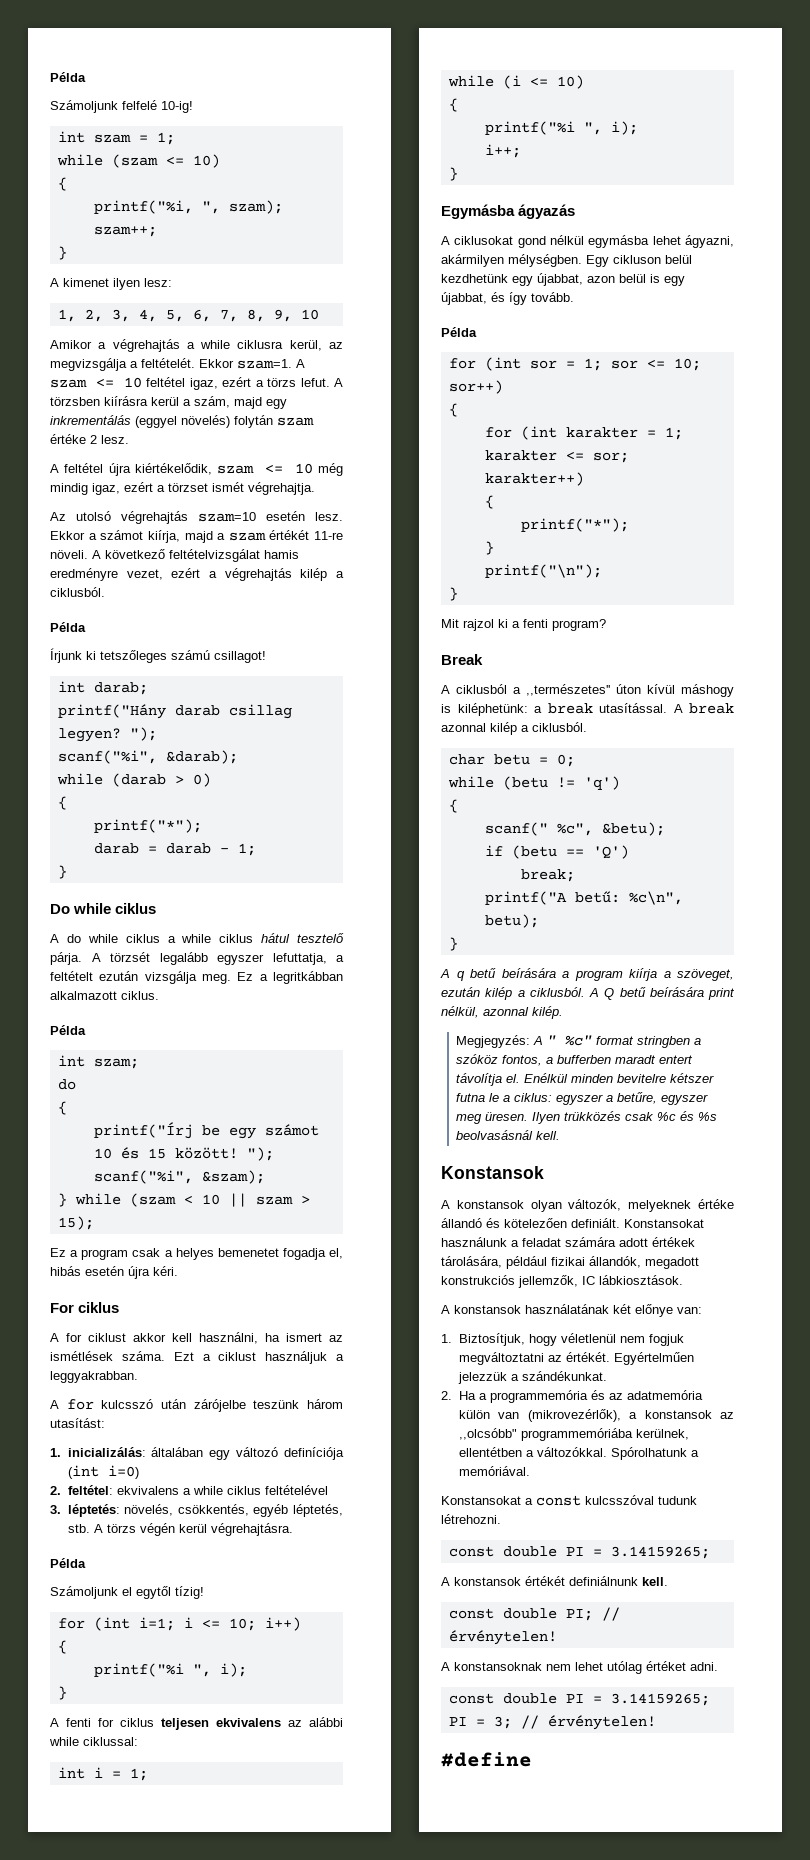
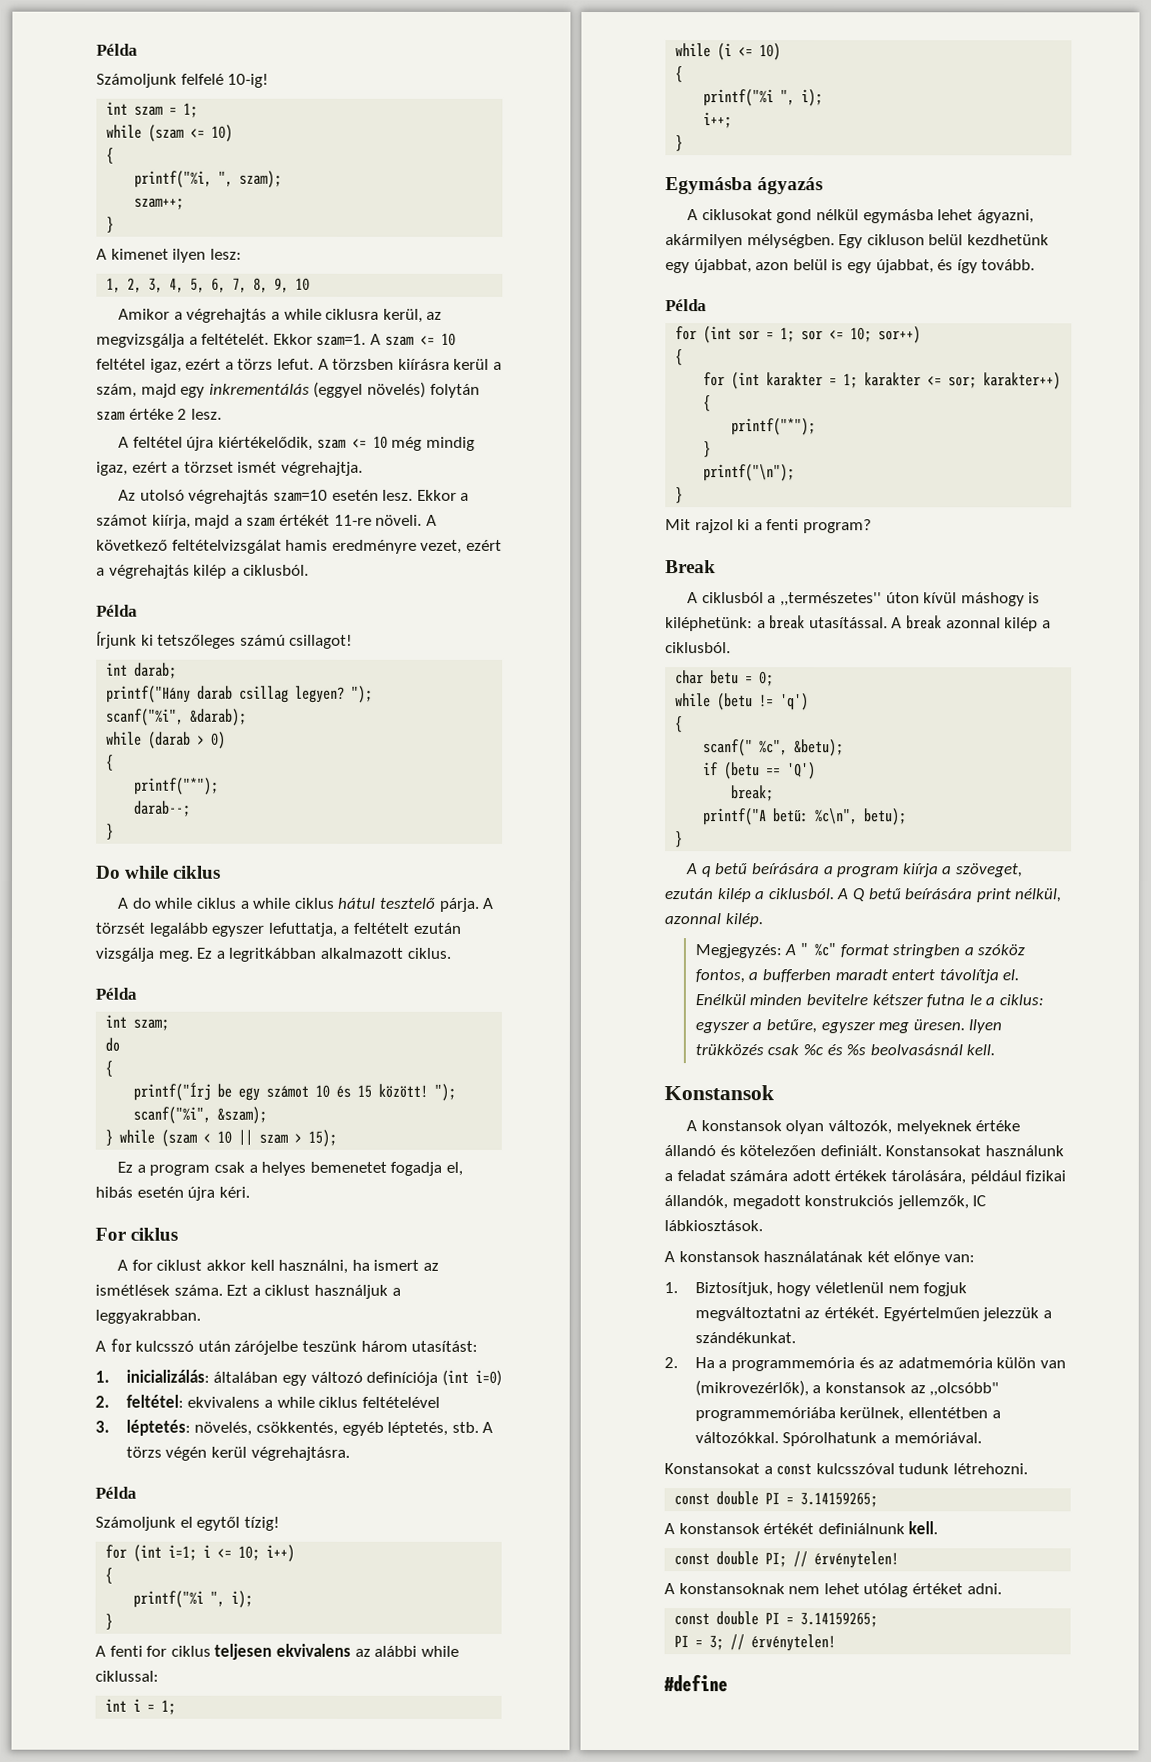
[93,843,256,856] darab = darab - 1; -> [134,800,192,817] darab--;

